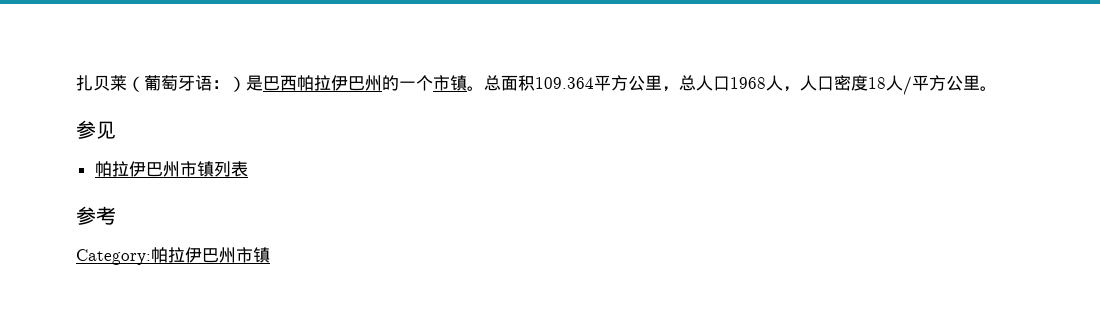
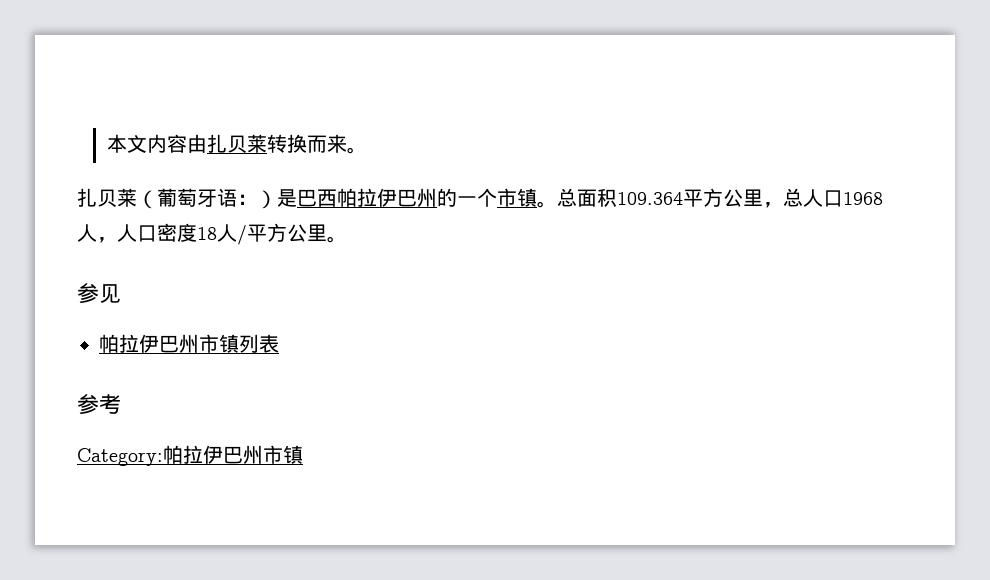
(76, 83) none -> [107,134,368,154] 本文内容由扎贝莱转换而来。 //

